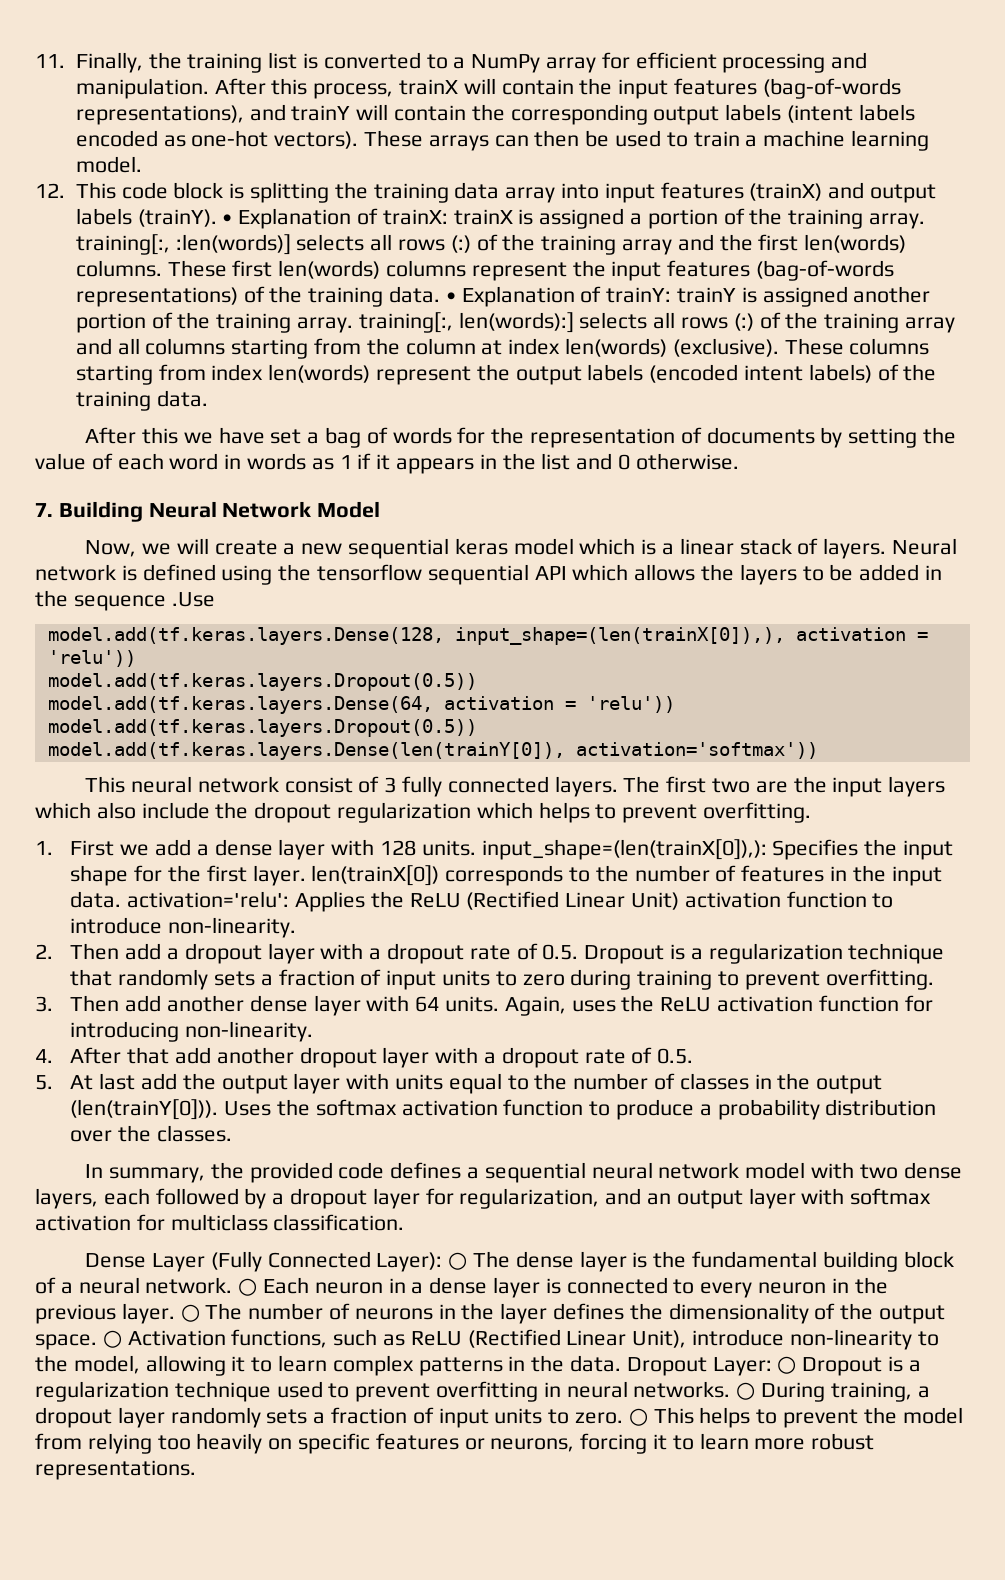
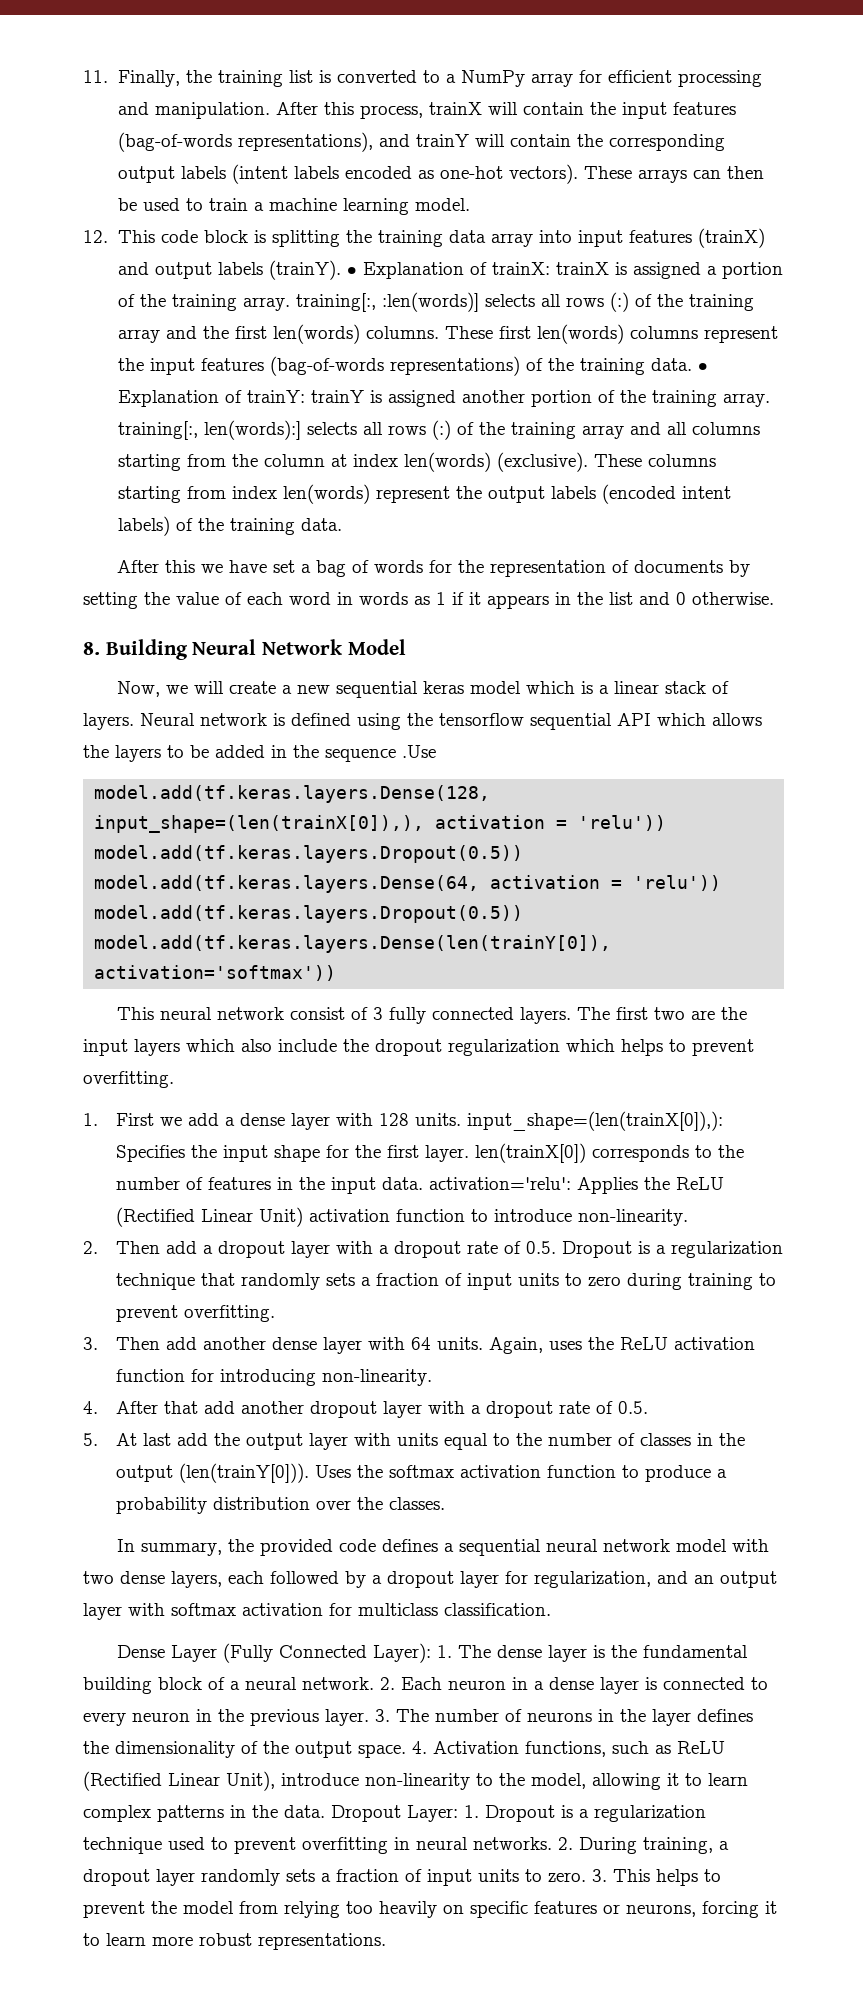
[35,503,53,517] 7. -> [83,642,100,655] 8.
[448,1252,468,1270] ○ -> [437,1645,453,1658] 1.
[238,1278,258,1296] ○ -> [380,1677,395,1690] 2.
[180,1304,200,1322] ○ -> [375,1709,390,1722] 3.
[102,1330,122,1348] ○ -> [412,1741,427,1754] 4.
[777,1356,797,1374] ○ -> [464,1805,479,1818] 1.
[736,1382,756,1400] ○ -> [558,1837,573,1850] 2.
[628,1408,648,1426] ○ -> [592,1869,607,1882] 3.

